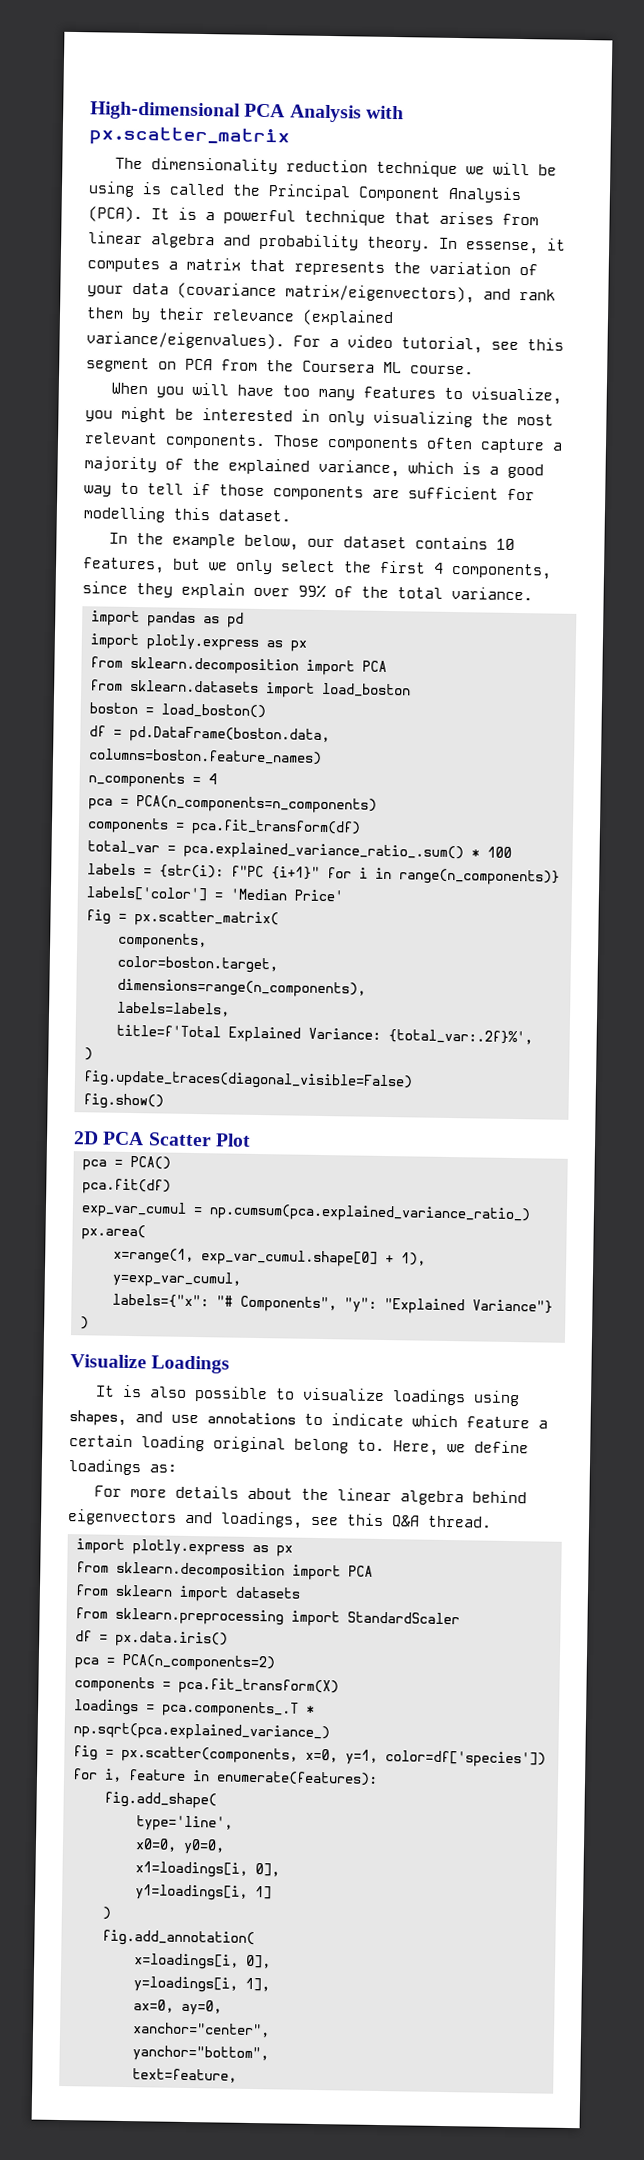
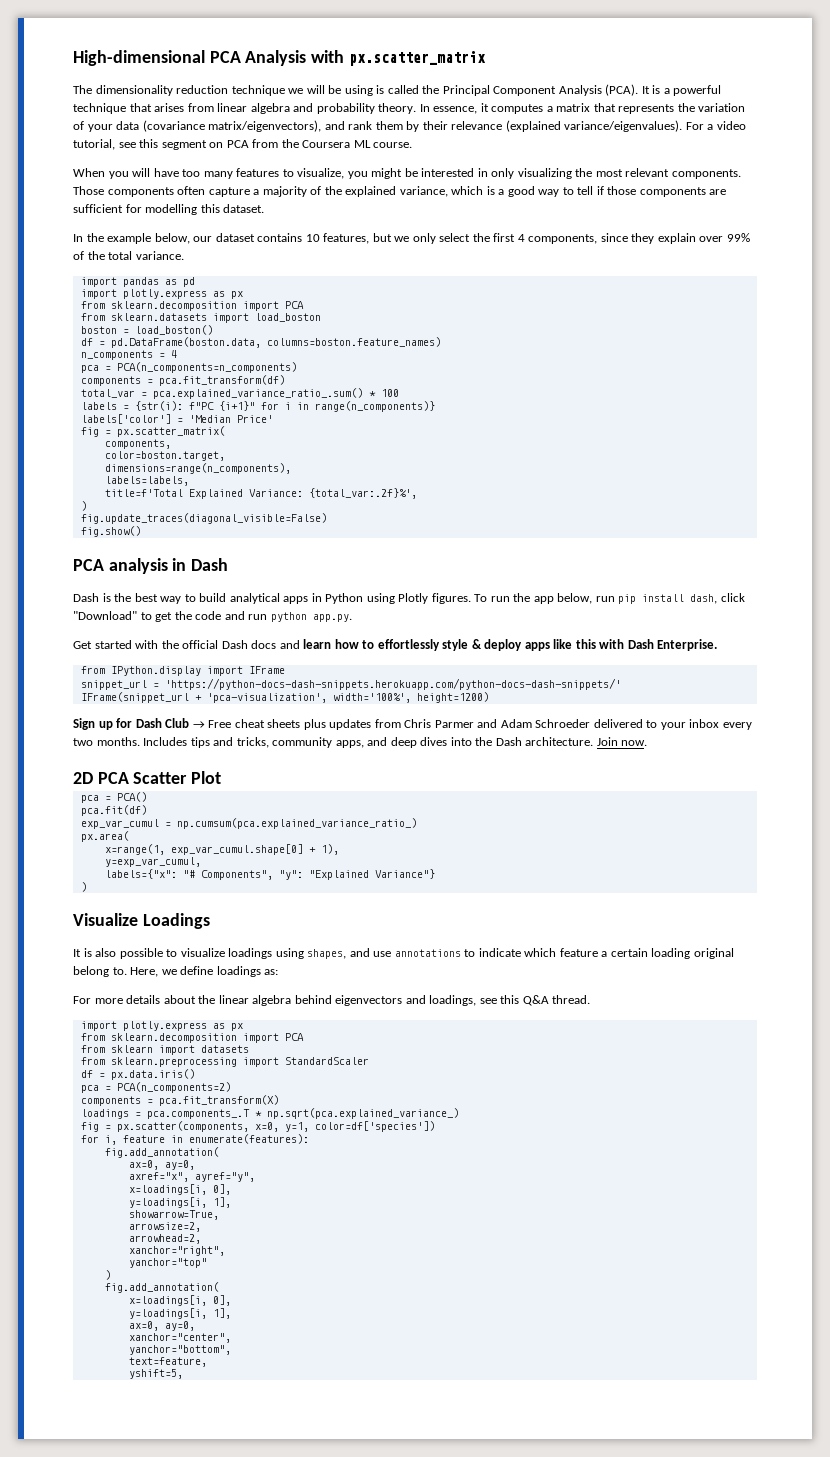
[466,241,539,255] essense, -> [433,106,478,114] essence,
(164, 1101) none -> [73,558,229,574] [73,593,745,604] [73,611,352,622] [73,639,718,651] [80,666,285,676] [80,678,621,690] [80,692,489,703] [73,718,752,730] [73,737,648,748] // PCA analysis in Dash // Dash is the best way to build analytical apps in Python using Plotly figures. To run the app below, run pip install dash, click "Download" to get the code and run python app.py. // Get started with the official Dash docs and learn how to effortlessly style & deploy apps like this with Dash Enterprise. // from IPython.display import IFrame // snippet_url = 'https://python-docs-dash-snippets.herokuapp.com/python-docs-dash-snippets/' // IFrame(snippet_url + 'pca-visualization', width='100%', height=1200) // Sign up for Dash Club → Free cheat sheets plus updates from Chris Parmer and Adam Schroeder delivered to your inbox every two months. Includes tips and tricks, community apps, and deep dives into the Dash architecture. Join now.
[103,1791,217,1809] [135,1815,233,1832] [134,1838,225,1855] [134,1861,280,1878] [134,1884,272,1901] fig.add_shape( // type='line', // x0=0, y0=0, // x1=loadings[i, 0], // y1=loadings[i, 1] -> [104,1147,219,1158] [128,1160,195,1170] [128,1172,255,1182] [128,1184,231,1195] [128,1197,231,1208] [128,1210,219,1220] [128,1222,201,1232] [128,1234,201,1244] [128,1246,225,1256] [128,1258,207,1268] fig.add_annotation( // ax=0, ay=0, // axref="x", ayref="y", // x=loadings[i, 0], // y=loadings[i, 1], // showarrow=True, // arrowsize=2, // arrowhead=2, // xanchor="right", // yanchor="top"
(237, 2075) none -> [128,1369,183,1379] // yshift=5,

